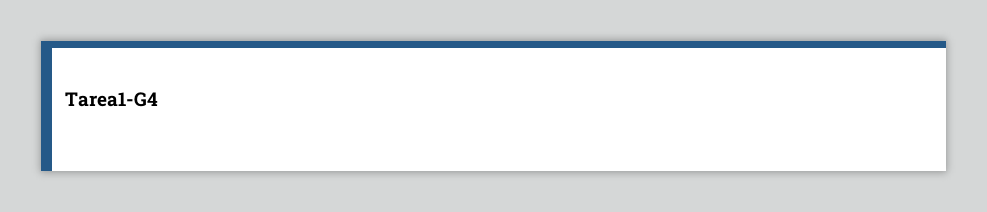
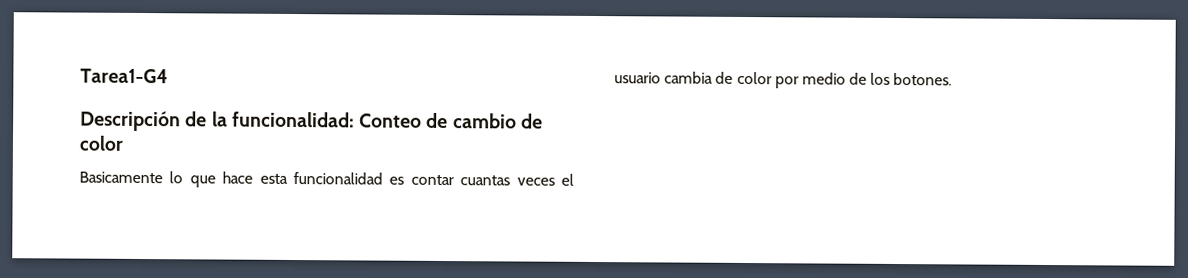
(158, 99) none -> [80,110,543,132] [79,135,124,151] [79,171,574,188] [614,71,953,89] // Descripción de la funcionalidad: Conteo de cambio de color // Basicamente lo que hace esta funcionalidad es contar cuantas veces el usuario cambia de color por medio de los botones.

